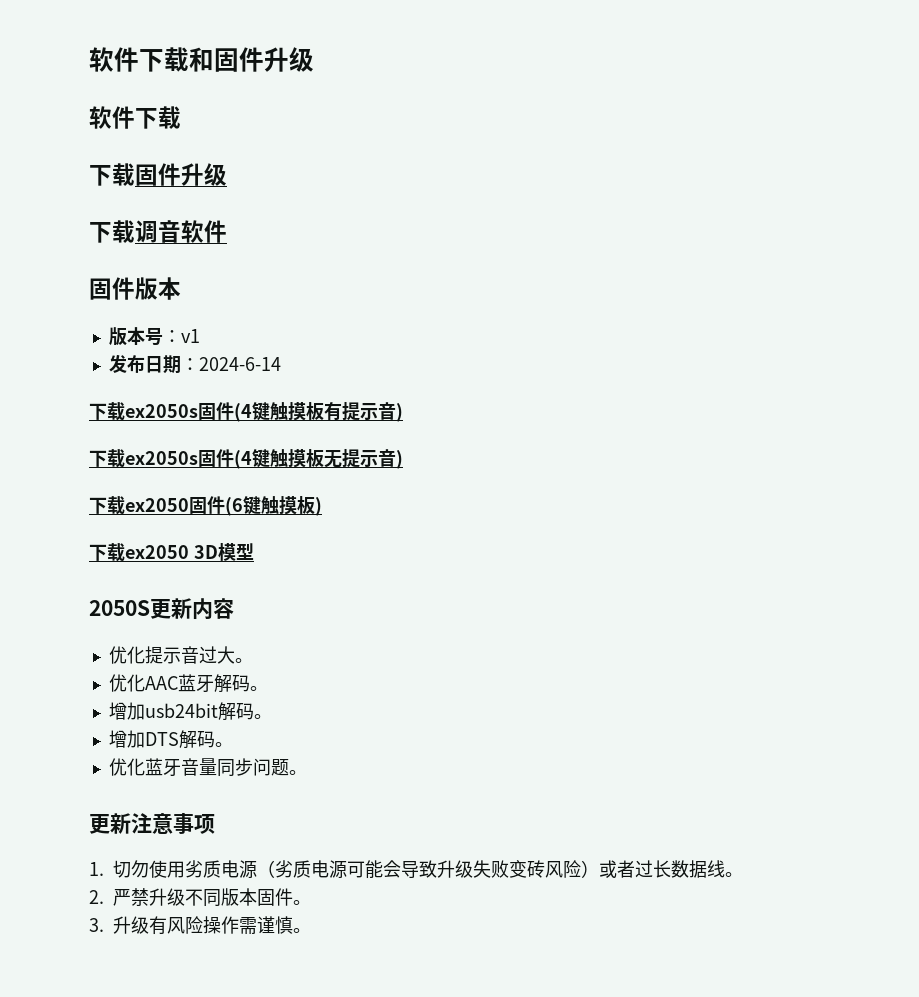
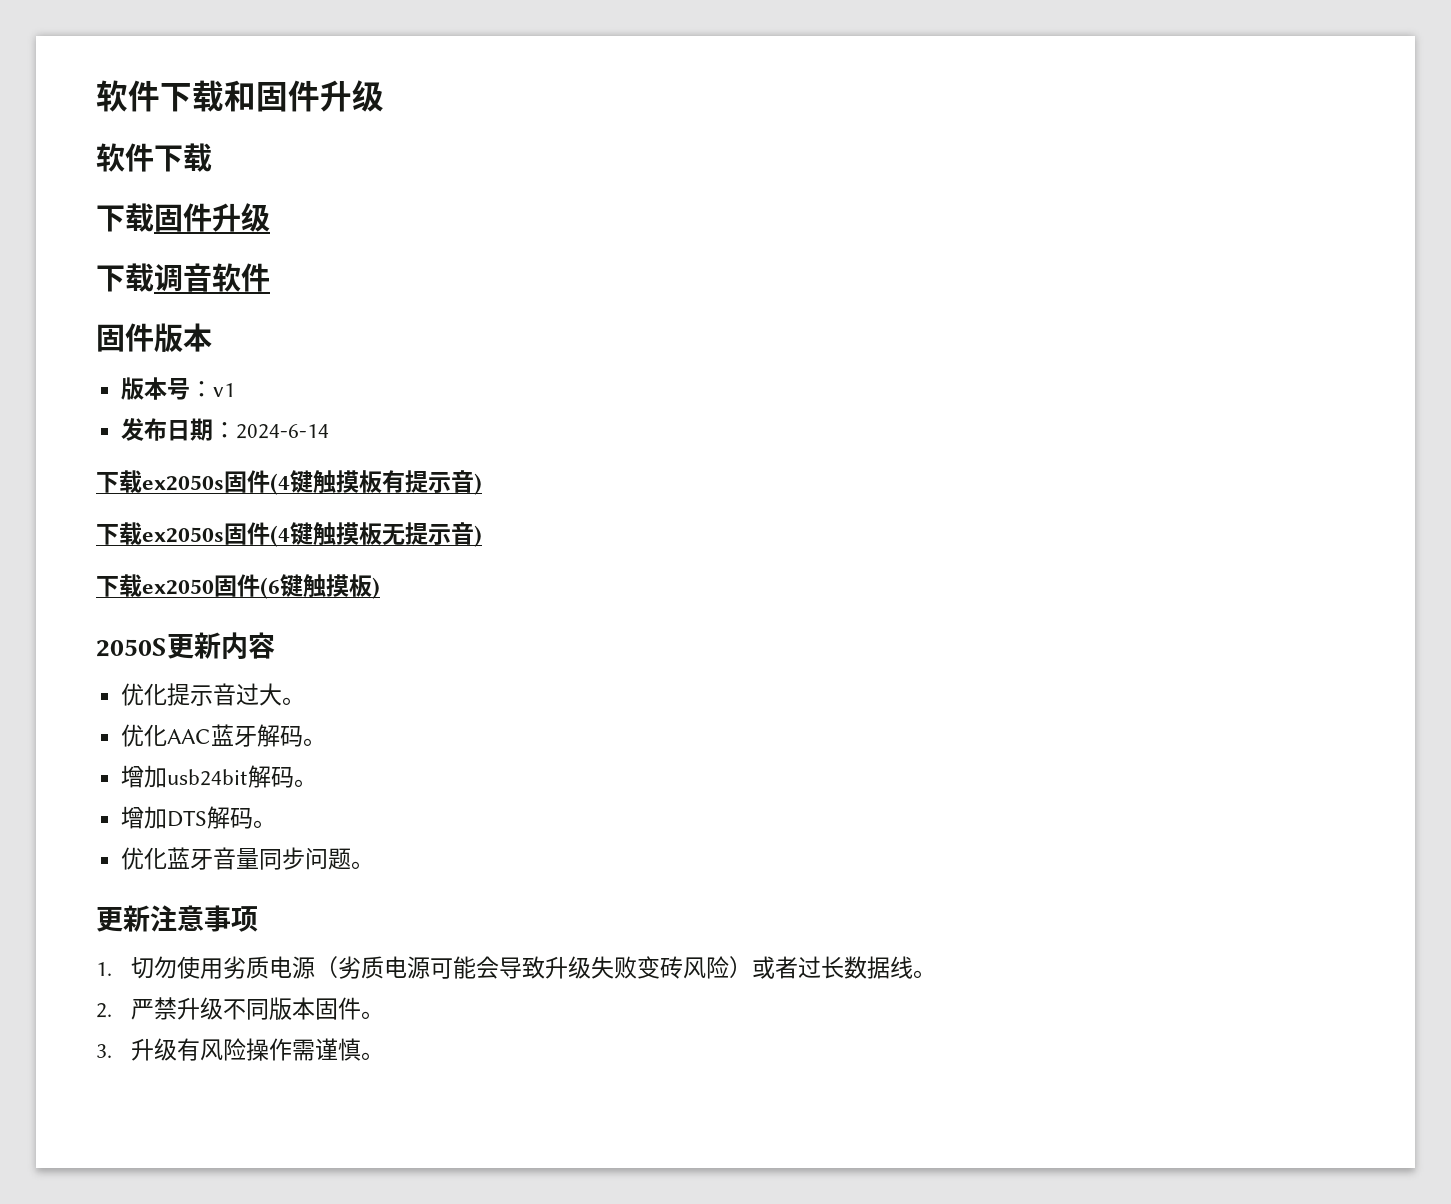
[89,543,254,562] // 下载ex2050 3D模型 -> (380, 588) none

